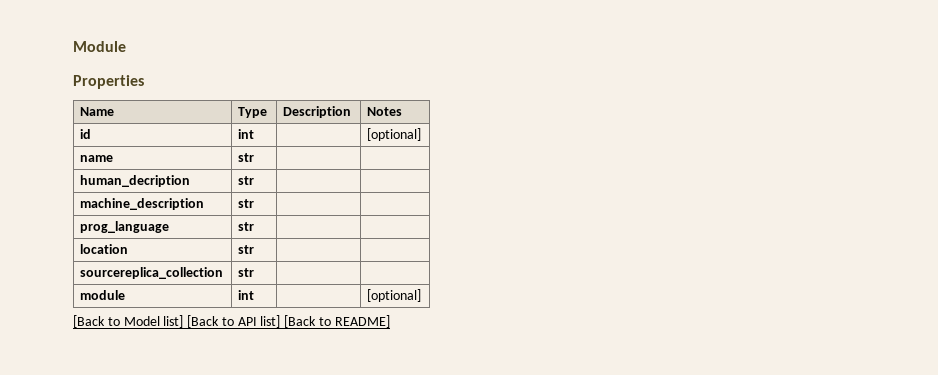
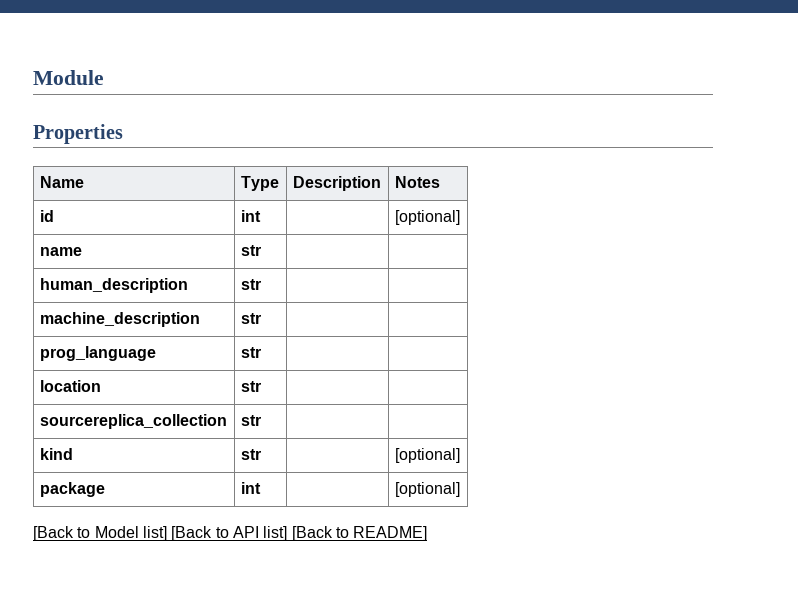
[80,175,191,187] human_decription -> [39,278,188,293] human_description
[80,290,126,300] module -> [39,448,73,460] [240,449,261,460] [394,448,460,463] [39,482,105,497] kind | str | | [optional] // package

